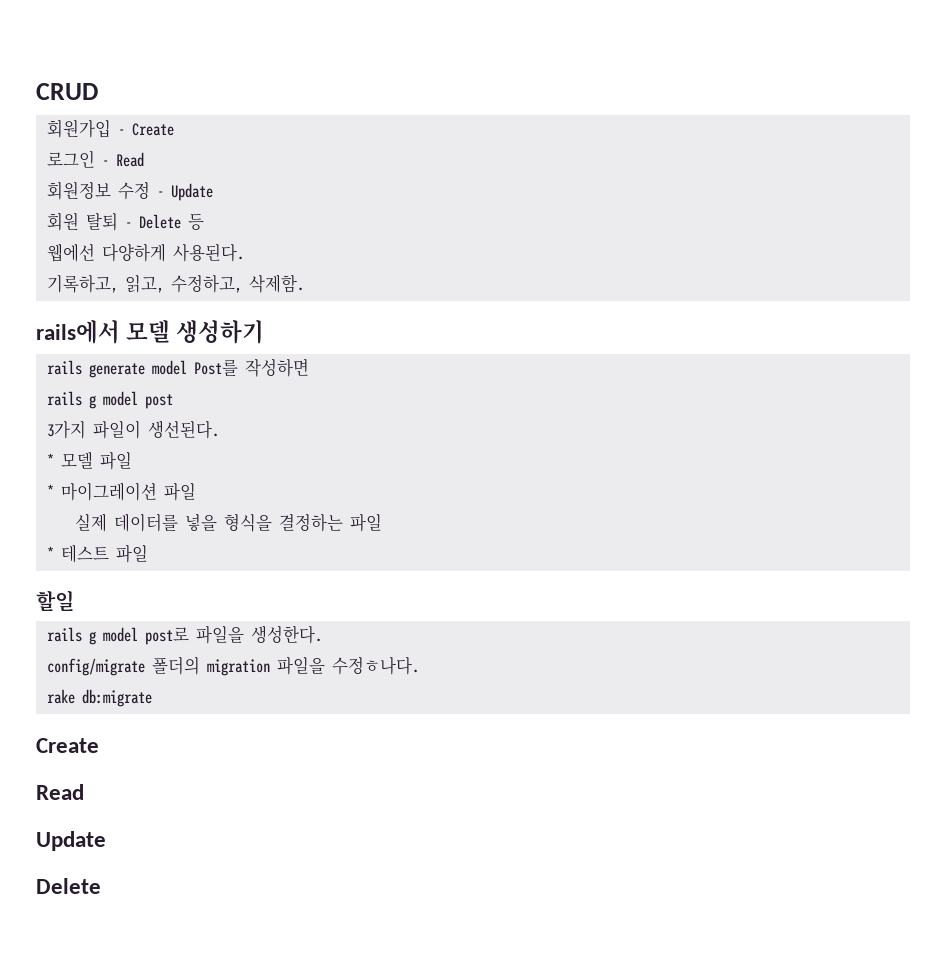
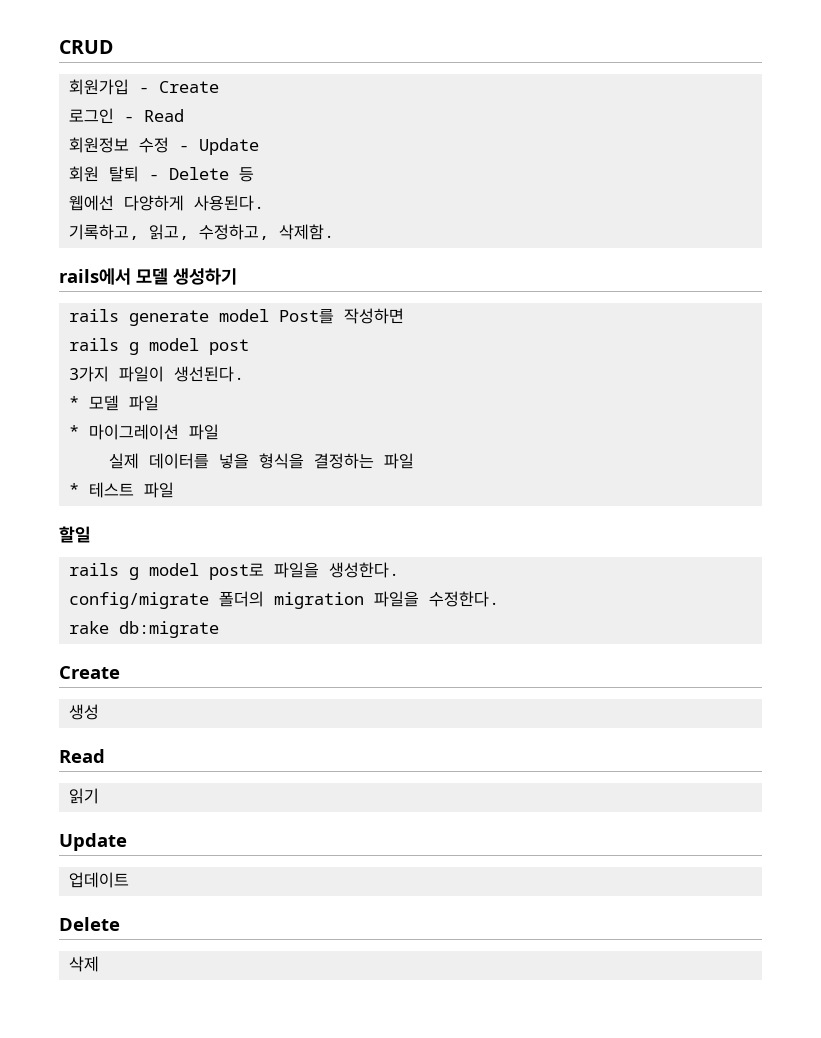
[331,656,419,675] 수정ㅎ나다. -> [429,591,500,607] 수정한다.
[36,784,84,800] [36,831,106,851] [36,878,101,894] // Read // Update // Delete -> [69,704,100,720] [59,749,105,763] [69,788,100,804] [59,833,127,851] [69,872,130,888] [59,917,120,931] [69,956,100,972] // 생성 // Read // 읽기 // Update // 업데이트 // Delete // 삭제

